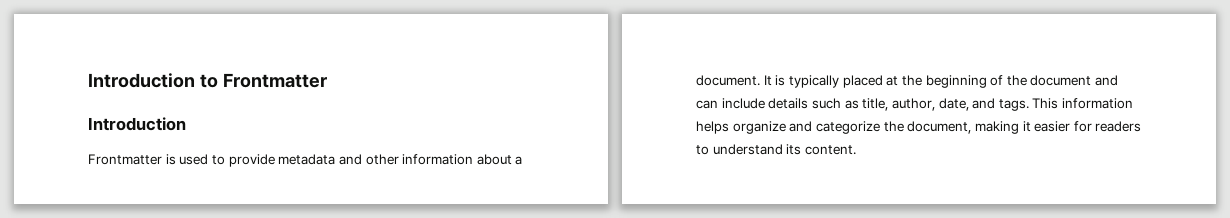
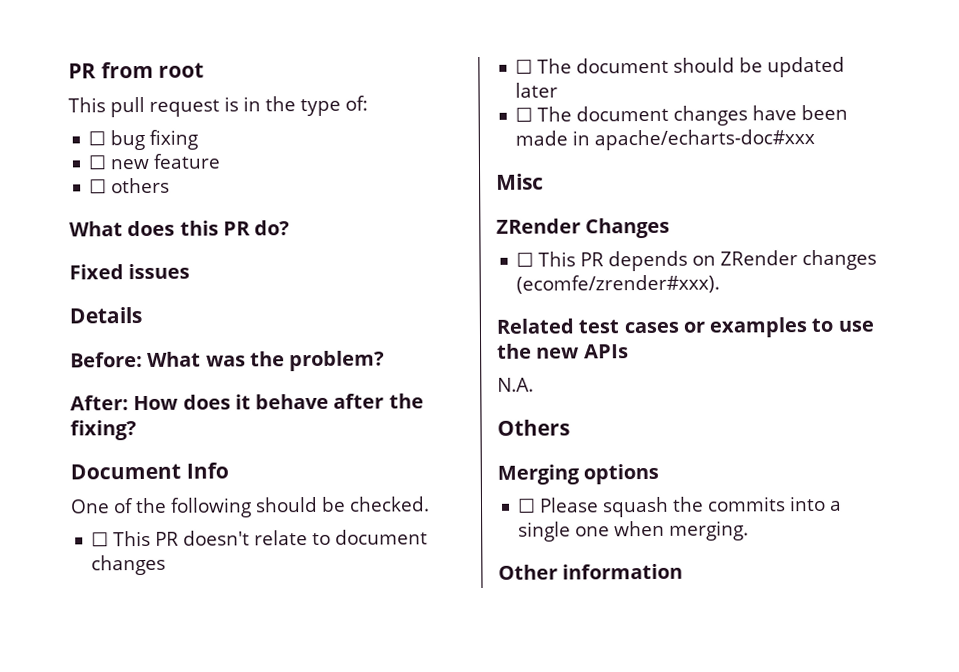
[88,73,327,88] [88,117,186,131] [88,154,523,167] [696,75,1119,88] [696,98,1134,111] [696,121,1142,134] [696,144,856,155] Introduction to Frontmatter // Introduction // Frontmatter is used to provide metadata and other information about a document. It is typically placed at the beginning of the document and can include details such as title, author, date, and tags. This information helps organize and categorize the document, making it easier for readers to understand its content. -> [68,61,205,79] [68,95,368,118] [88,129,199,151] [88,153,222,170] [89,177,171,194] [69,220,291,237] [69,263,191,280] [69,307,142,324] [70,350,386,372] [70,393,424,411] [70,420,137,441] [70,462,229,480] [70,496,430,518] [91,529,429,547] [91,554,167,576] [515,56,846,78] [515,82,559,98] [515,104,849,126] [515,129,816,151] [496,173,544,190] [496,217,671,239] [516,249,878,272] [516,274,721,294] [496,317,874,338] [497,343,629,359] [497,377,534,392] [497,419,570,436] [497,463,660,485] [517,495,843,518] [518,520,750,542] [498,563,684,580] PR from root // This pull request is in the type of: // ☐ bug fixing // ☐ new feature // ☐ others // What does this PR do? // Fixed issues // Details // Before: What was the problem? // After: How does it behave after the fixing? // Document Info // One of the following should be checked. // ☐ This PR doesn't relate to document changes // ☐ The document should be updated later // ☐ The document changes have been made in apache/echarts-doc#xxx // Misc // ZRender Changes // ☐ This PR depends on ZRender changes (ecomfe/zrender#xxx). // Related test cases or examples to use the new APIs // N.A. // Others // Merging options // ☐ Please squash the commits into a single one when merging. // Other information

